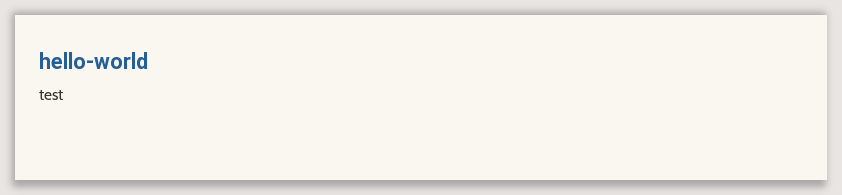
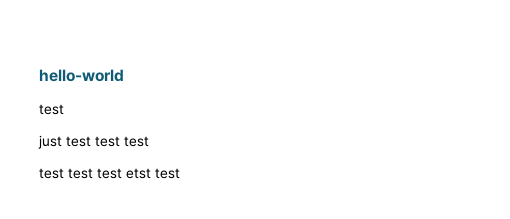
(63, 95) none -> [38,135,149,149] [39,168,180,179] // just test test test // test test test etst test

